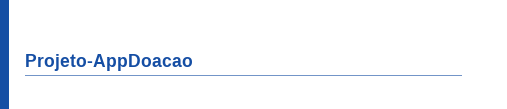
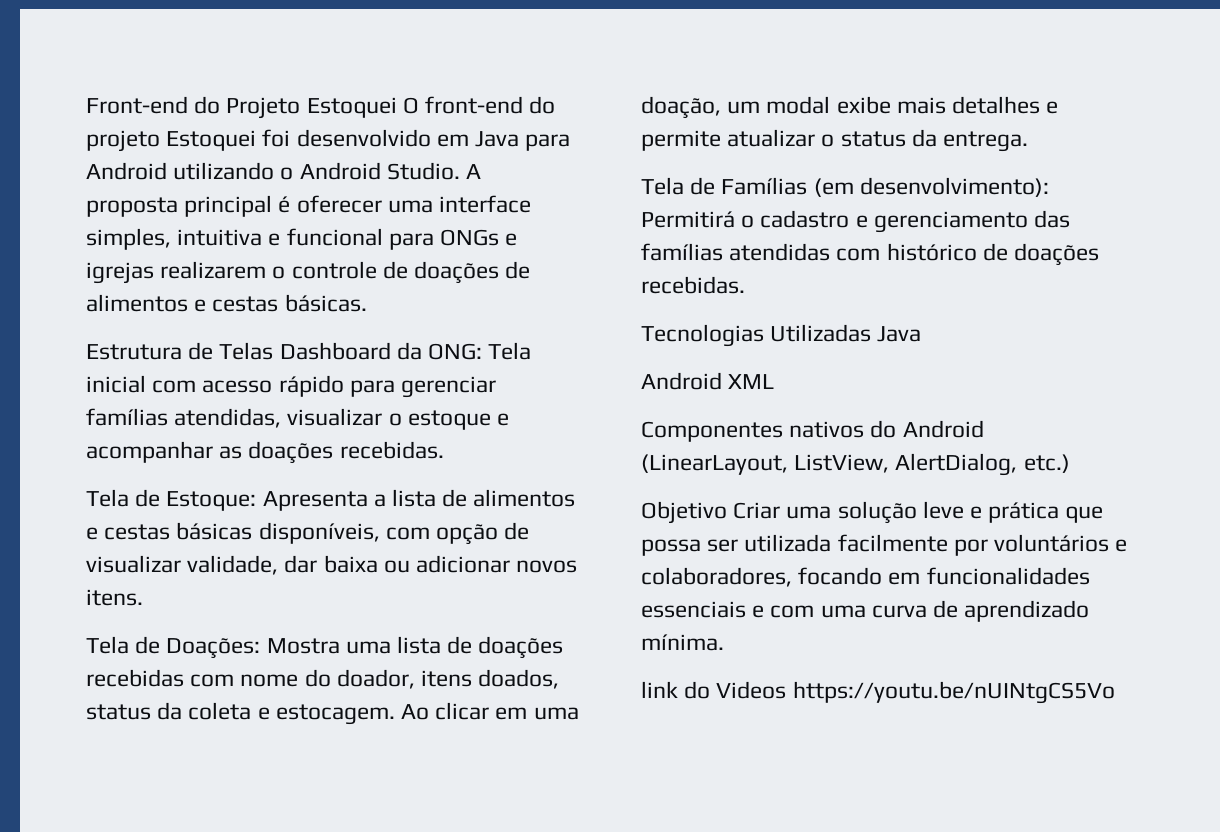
[25,54,193,71] Projeto-AppDoacao -> [86,96,556,119] [86,129,571,152] [86,162,482,180] [86,195,532,217] [86,228,518,250] [86,261,531,284] [86,294,367,312] [86,342,532,360] [86,375,497,398] [86,408,510,430] [86,441,444,464] [86,489,576,511] [86,522,530,545] [86,555,578,575] [86,589,143,606] [86,636,564,659] [86,669,560,689] [86,702,579,725] [641,96,1059,119] [641,129,1029,152] [641,177,1049,197] [641,210,1071,233] [641,243,1100,266] [641,276,745,294] [641,324,922,347] [641,372,775,390] [641,420,984,442] [641,453,1070,476] [641,501,1104,524] [641,534,1128,556] [641,567,1090,587] [641,600,1090,622] [641,634,724,651] [641,681,1115,704] Front-end do Projeto Estoquei O front-end do projeto Estoquei foi desenvolvido em Java para Android utilizando o Android Studio. A proposta principal é oferecer uma interface simples, intuitiva e funcional para ONGs e igrejas realizarem o controle de doações de alimentos e cestas básicas. // Estrutura de Telas Dashboard da ONG: Tela inicial com acesso rápido para gerenciar famílias atendidas, visualizar o estoque e acompanhar as doações recebidas. // Tela de Estoque: Apresenta a lista de alimentos e cestas básicas disponíveis, com opção de visualizar validade, dar baixa ou adicionar novos itens. // Tela de Doações: Mostra uma lista de doações recebidas com nome do doador, itens doados, status da coleta e estocagem. Ao clicar em uma doação, um modal exibe mais detalhes e permite atualizar o status da entrega. // Tela de Famílias (em desenvolvimento): Permitirá o cadastro e gerenciamento das famílias atendidas com histórico de doações recebidas. // Tecnologias Utilizadas Java // Android XML // Componentes nativos do Android (LinearLayout, ListView, AlertDialog, etc.) // Objetivo Criar uma solução leve e prática que possa ser utilizada facilmente por voluntários e colaboradores, focando em funcionalidades essenciais e com uma curva de aprendizado mínima. // link do Videos https://youtu.be/nUINtgCS5Vo

